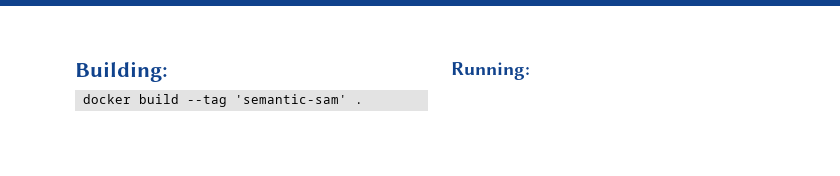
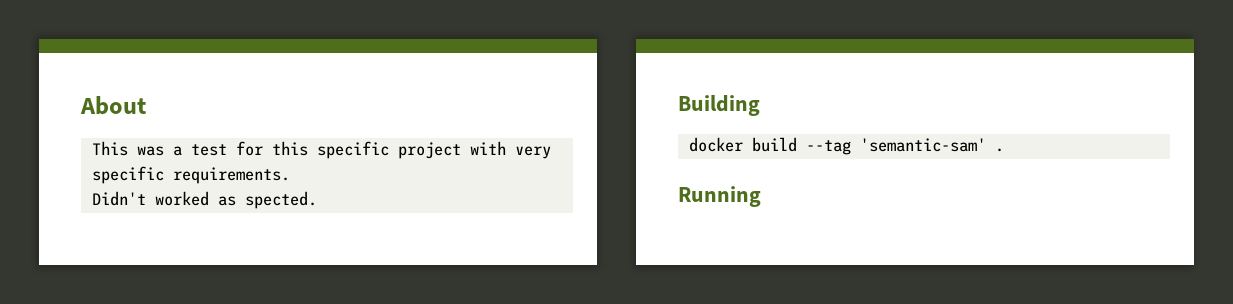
[75,61,168,82] Building: -> [80,96,146,115] [91,141,551,159] [91,166,290,184] [91,191,317,209] [678,95,760,116] About // This was a test for this specific project with very specific requirements. // Didn't worked as spected. // Building
[451,62,530,80] Running: -> [678,186,761,207] Running

